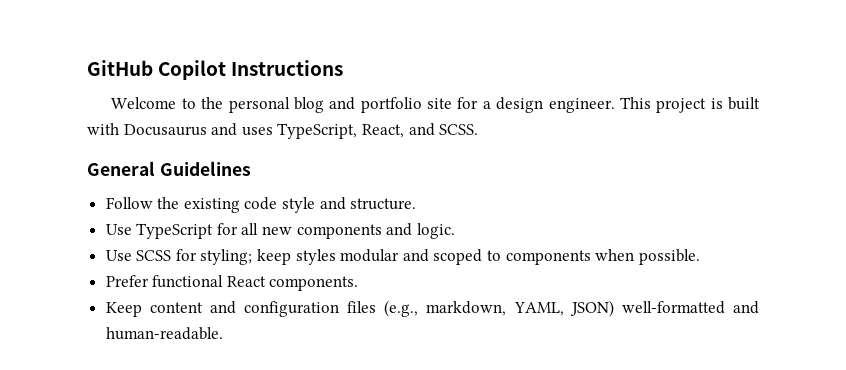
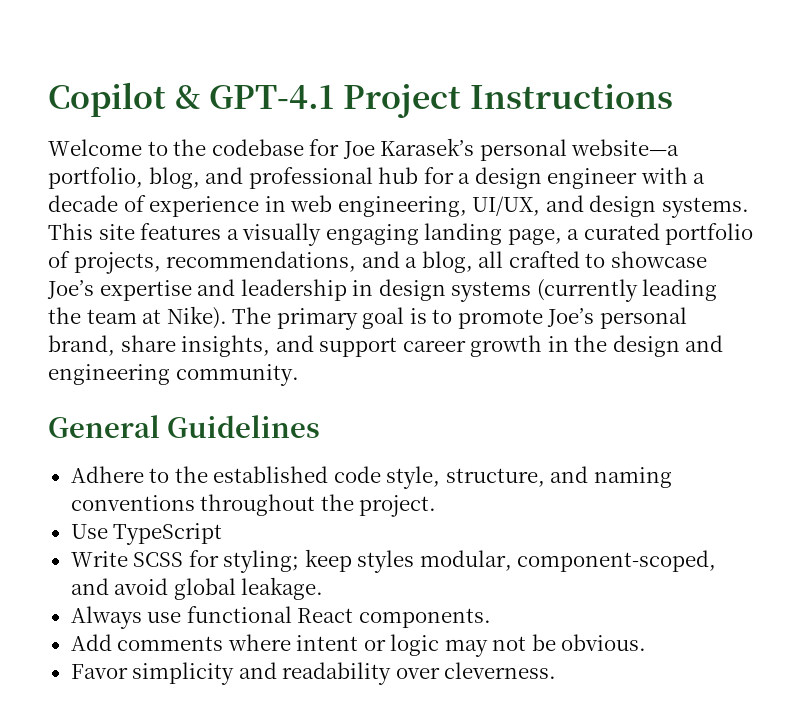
[87,60,227,80] GitHub Copilot -> [48,82,461,118] Copilot & GPT-4.1 Project
[228,97,761,113] [87,123,479,139] [87,161,251,176] [105,197,417,213] [105,223,455,239] [105,250,132,261] personal blog and portfolio site for a design engineer. This project is built with Docusaurus and uses TypeScript, React, and SCSS. // General Guidelines // Follow the existing code style and structure. // Use TypeScript for all new components and logic. // Use -> [211,138,680,161] [48,167,706,189] [48,195,749,218] [48,223,754,246] [48,251,707,274] [47,279,718,302] [48,306,687,330] [48,335,724,357] [48,364,299,386] [48,415,321,438] [70,466,672,489] [70,494,437,517] [70,523,223,545] [70,551,128,567] codebase for Joe Karasek’s personal website—a portfolio, blog, and professional hub for a design engineer with a decade of experience in web engineering, UI/UX, and design systems. This site features a visually engaging landing page, a curated portfolio of projects, recommendations, and a blog, all crafted to showcase Joe’s expertise and leadership in design systems (currently leading the team at Nike). The primary goal is to promote Joe’s personal brand, share insights, and support career growth in the design and engineering community. // General Guidelines // Adhere to the established code style, structure, and naming conventions throughout the project. // Use TypeScript // Write
[340,249,700,265] [105,275,359,291] [105,300,759,317] [105,327,223,340] modular and scoped to components when possible. // Prefer functional React components. // Keep content and configuration files (e.g., markdown, YAML, JSON) well-formatted and human-readable. -> [419,550,717,572] [70,577,324,600] [70,606,491,629] [70,634,647,657] [70,662,557,685] modular, component-scoped, and avoid global leakage. // Always use functional React components. // Add comments where intent or logic may not be obvious. // Favor simplicity and readability over cleverness.

